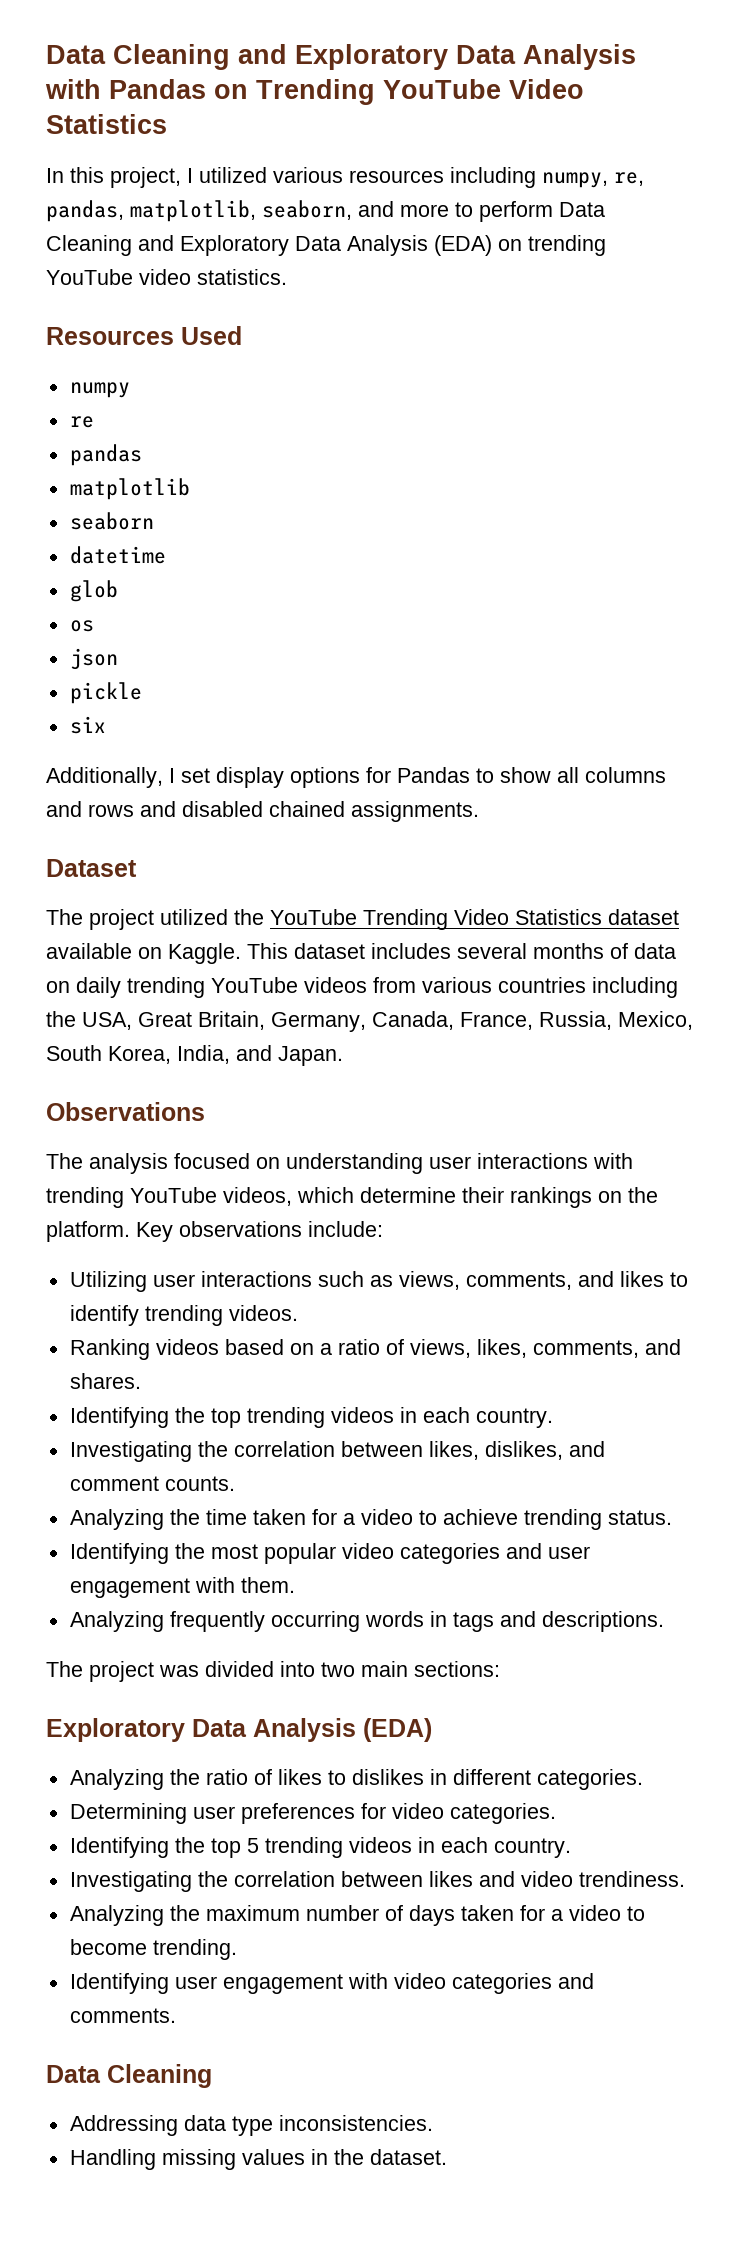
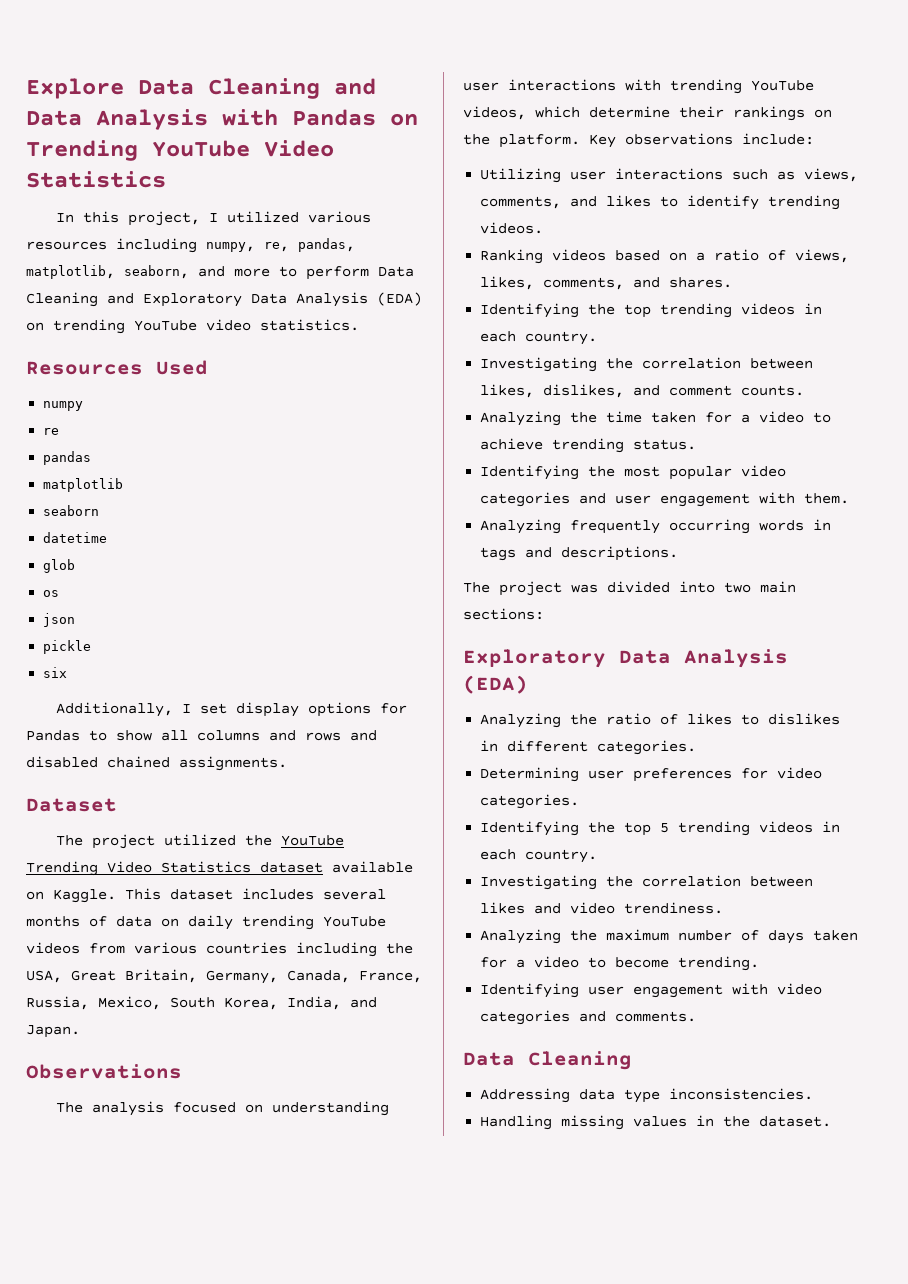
[46,44,448,70] Data Cleaning and Exploratory -> [26,78,376,99] Explore Data Cleaning and

